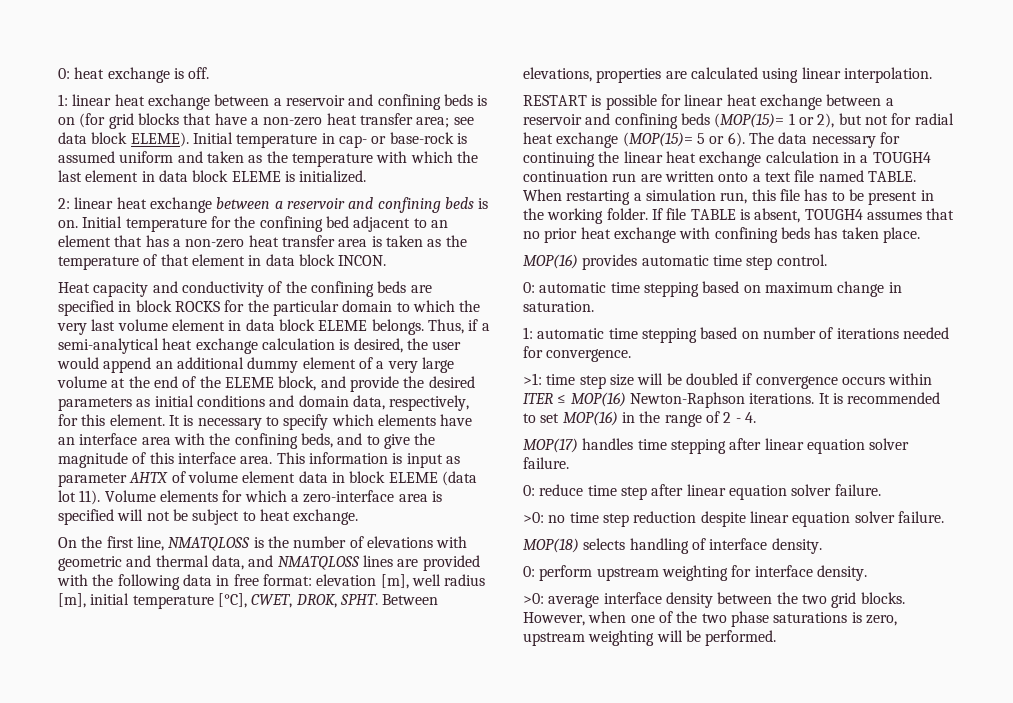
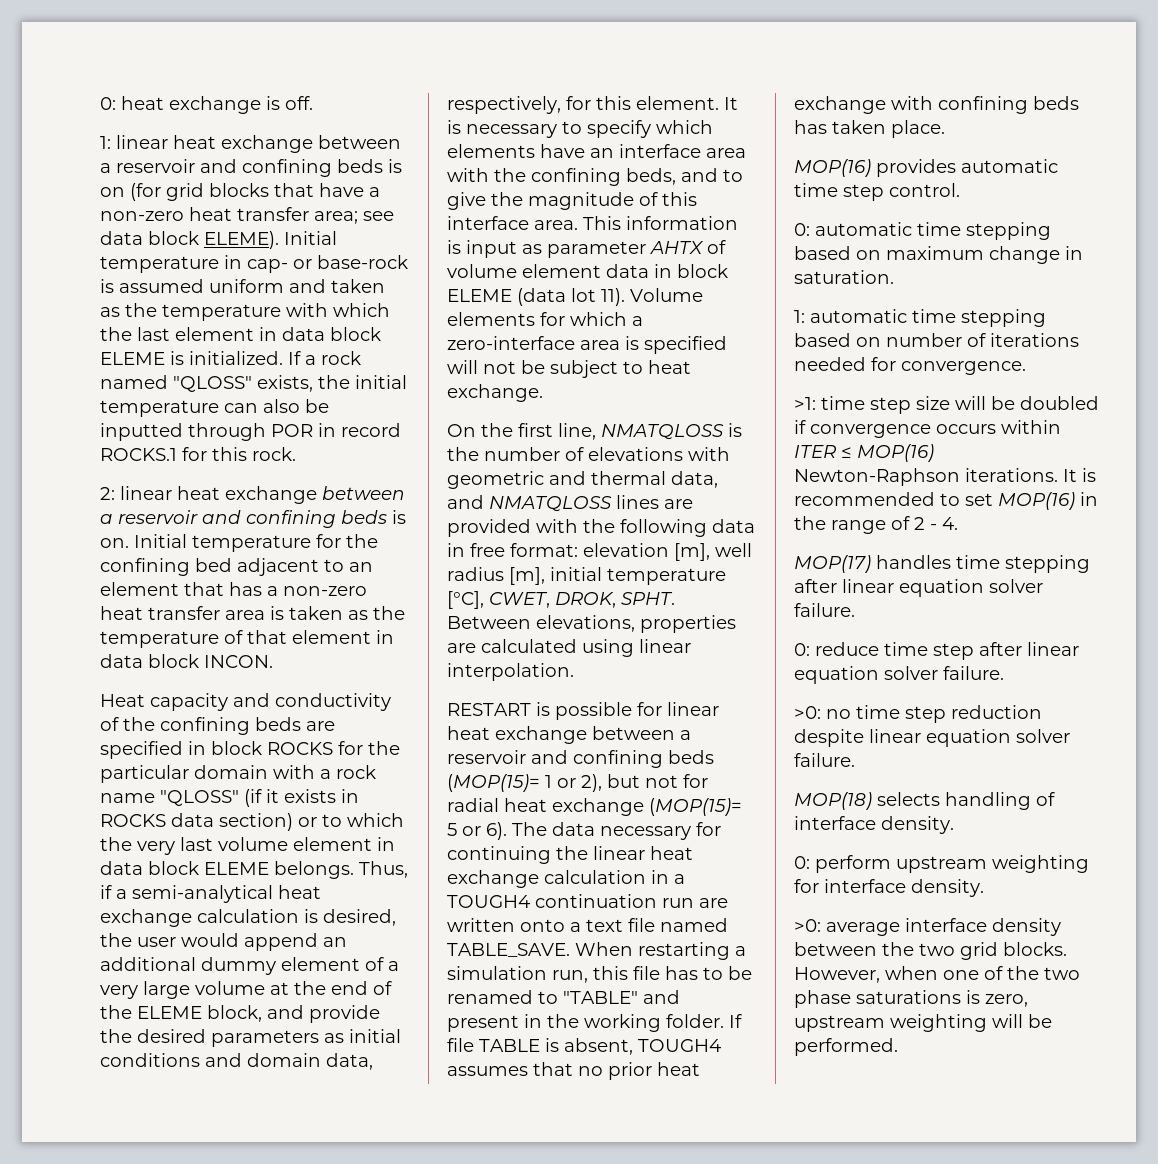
(367, 176) none -> [288,351,361,365] [100,375,407,392] [100,399,329,417] [100,423,401,441] [100,447,296,461] If a rock named "QLOSS" exists, the initial temperature can also be inputted through POR in record ROCKS.1 for this rock.
(393, 306) none -> [273,765,376,779] [100,789,359,807] [100,813,317,831] with a rock name "QLOSS" (if it exists in ROCKS data section) or
[867,171,916,182] TABLE. -> [447,943,570,957] TABLE_SAVE.
(864, 195) none -> [447,990,680,1004] renamed to "TABLE" and

